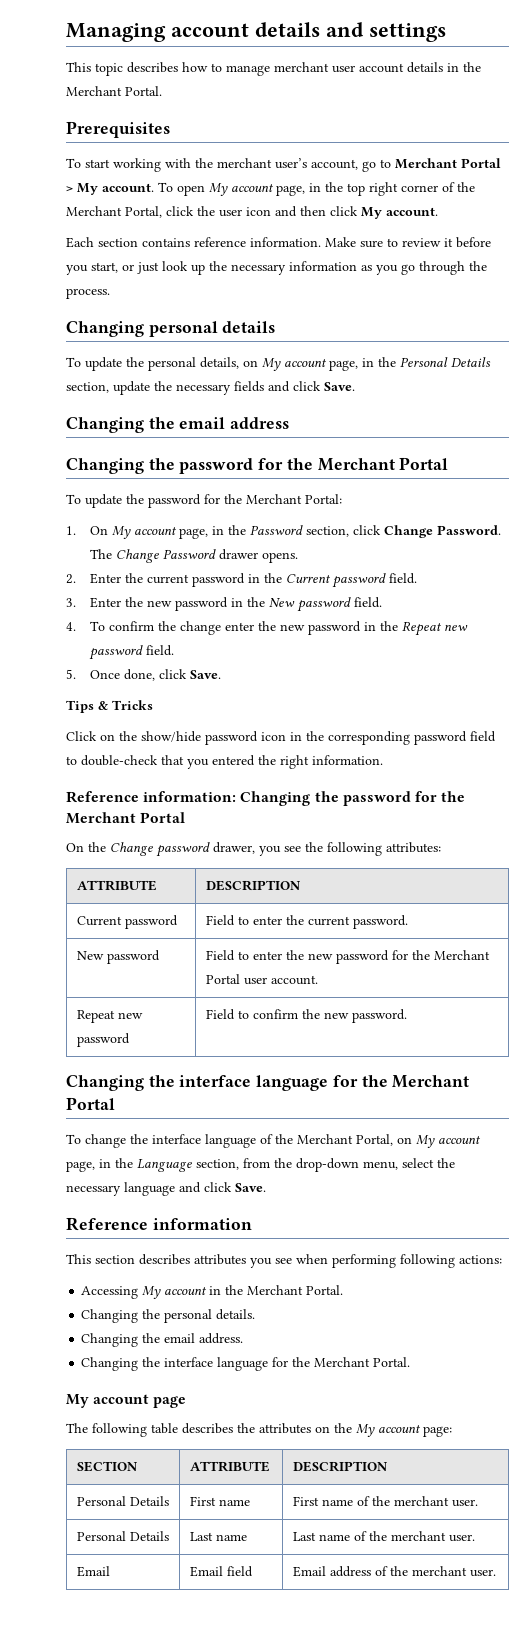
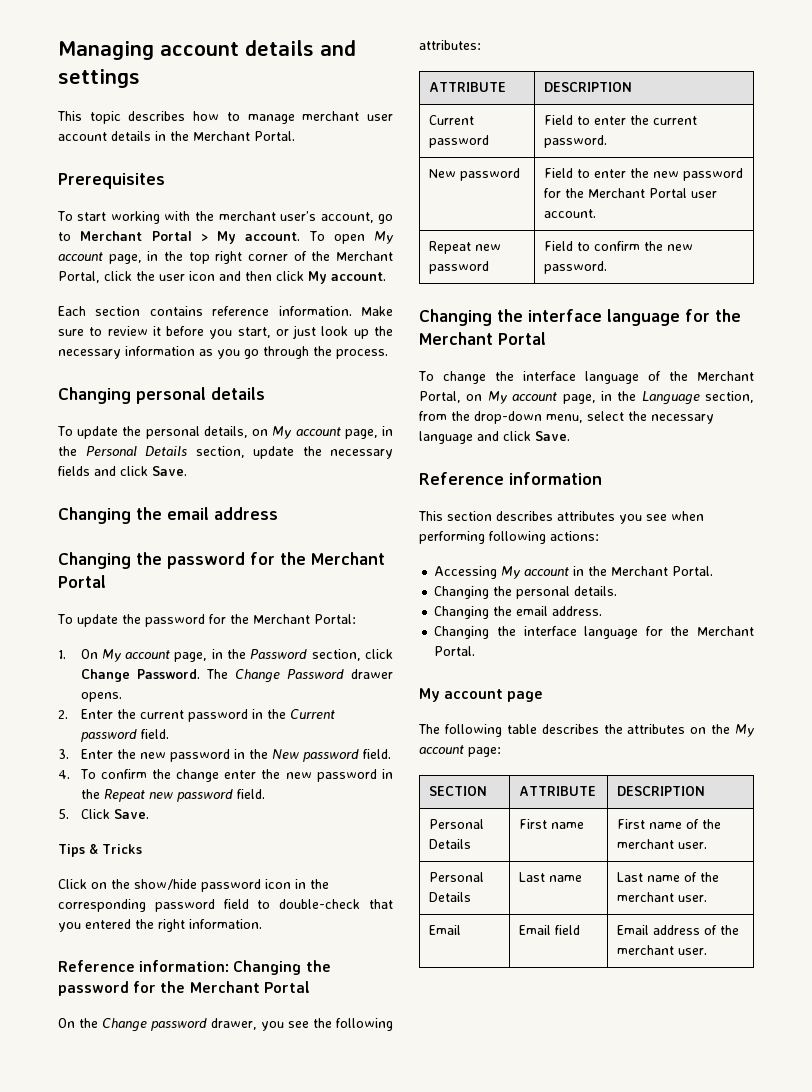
[90,669,188,681] Once done, click -> [80,809,110,819] Click

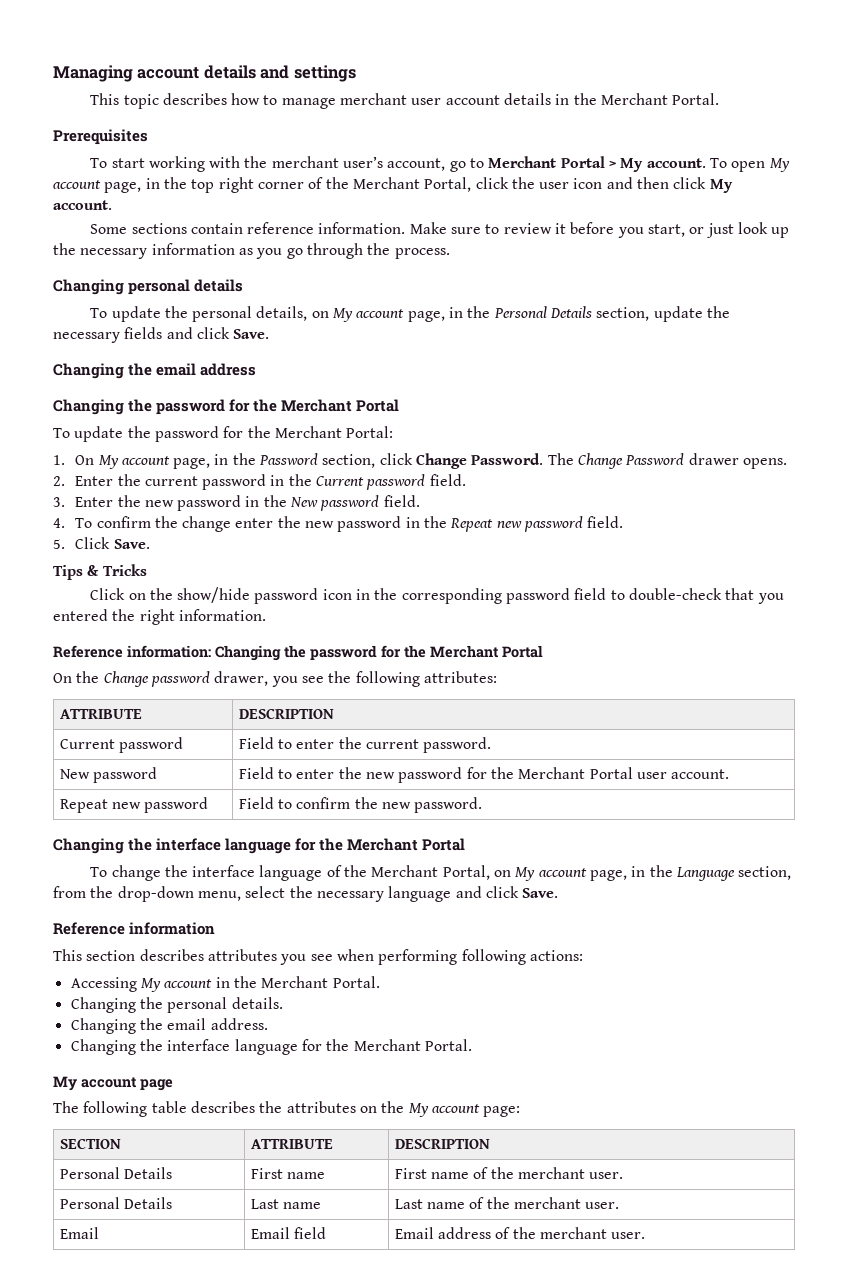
[58,306,203,316] Each section contains -> [90,223,243,234] Some sections contain

